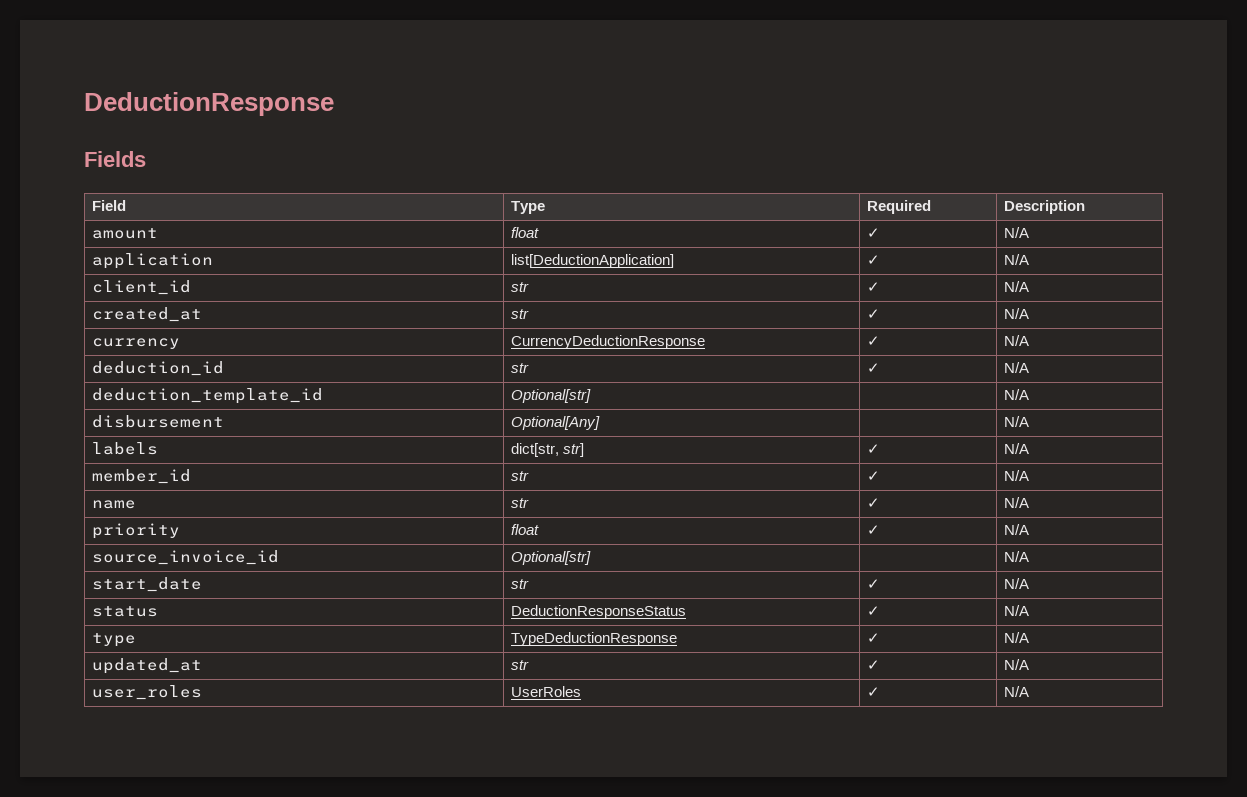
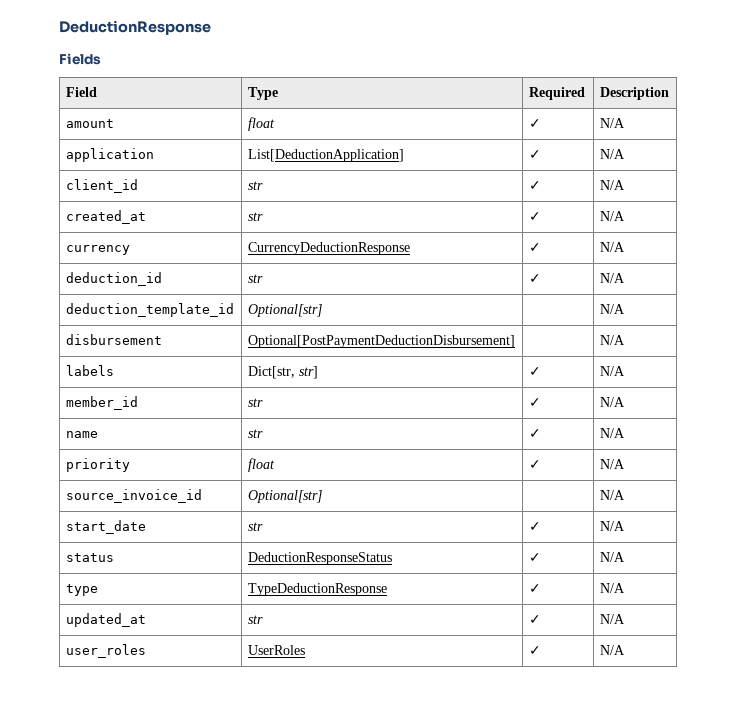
[511,254,675,268] list[DeductionApplication] -> [247,149,404,162] List[DeductionApplication]
[511,416,601,430] Optional[Any] -> [247,335,515,348] Optional[PostPaymentDeductionDisbursement]
[511,443,560,457] dict[str, -> [247,366,295,379] Dict[str,

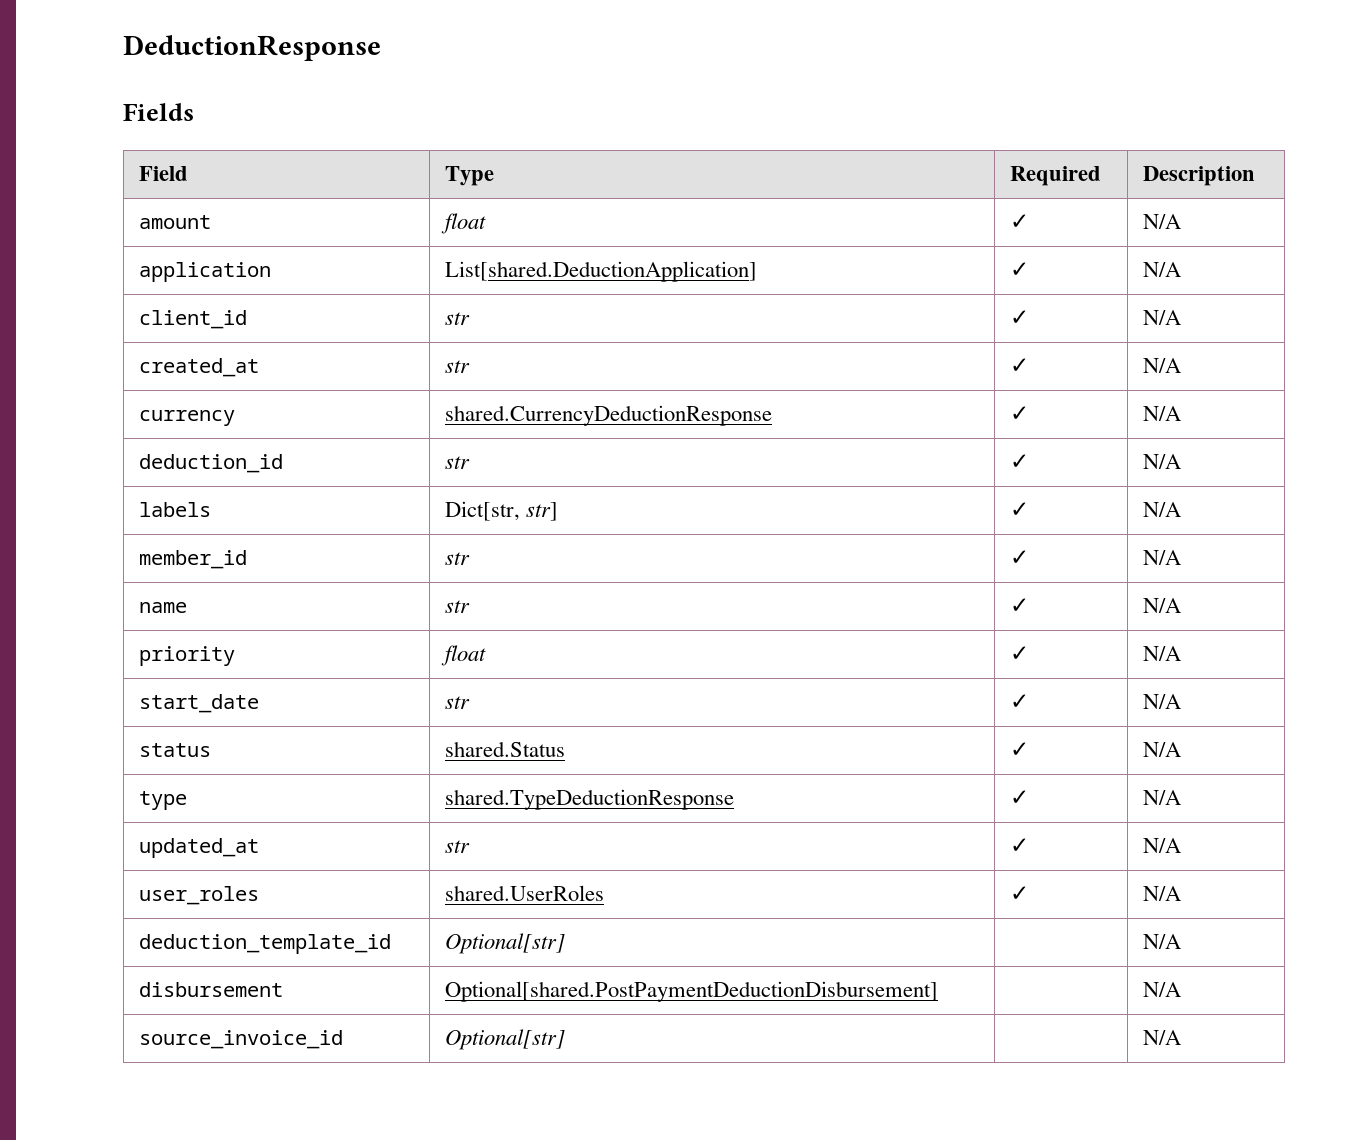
[247,149,404,162] List[DeductionApplication] -> [445,261,758,282] List[shared.DeductionApplication]
[247,242,410,255] CurrencyDeductionResponse -> [445,405,773,426] shared.CurrencyDeductionResponse
[65,303,234,317] [247,304,322,317] [599,304,625,314] [65,334,162,345] [247,335,515,348] [599,335,625,345] // deduction_template_id | Optional[str] | | N/A // disbursement | Optional[PostPaymentDeductionDisbursement] | | N/A -> (1182, 461) none
[65,489,202,503] [247,490,322,503] [599,490,625,500] // source_invoice_id | Optional[str] | | N/A -> (1182, 653) none
[247,552,392,565] DeductionResponseStatus -> [445,741,566,757] shared.Status
[247,583,387,596] TypeDeductionResponse -> [445,789,735,810] shared.TypeDeductionResponse
[247,645,305,655] [528,646,541,655] [599,645,625,655] UserRoles | ✓ | N/A -> [445,885,605,901] [1010,886,1030,901] [1143,886,1182,901] [139,934,392,954] [445,933,566,954] [1143,934,1182,949] [139,982,284,997] [445,981,939,1002] [1143,982,1182,997] [139,1030,344,1049] [445,1029,566,1050] [1143,1030,1182,1045] shared.UserRoles | ✓ | N/A // deduction_template_id | Optional[str] | | N/A // disbursement | Optional[shared.PostPaymentDeductionDisbursement] | | N/A // source_invoice_id | Optional[str] | | N/A

